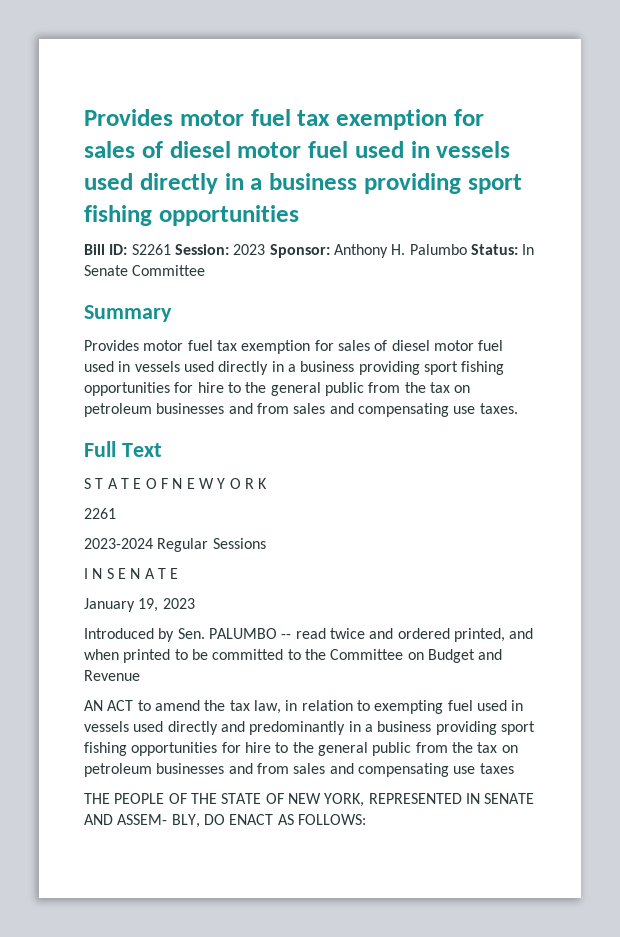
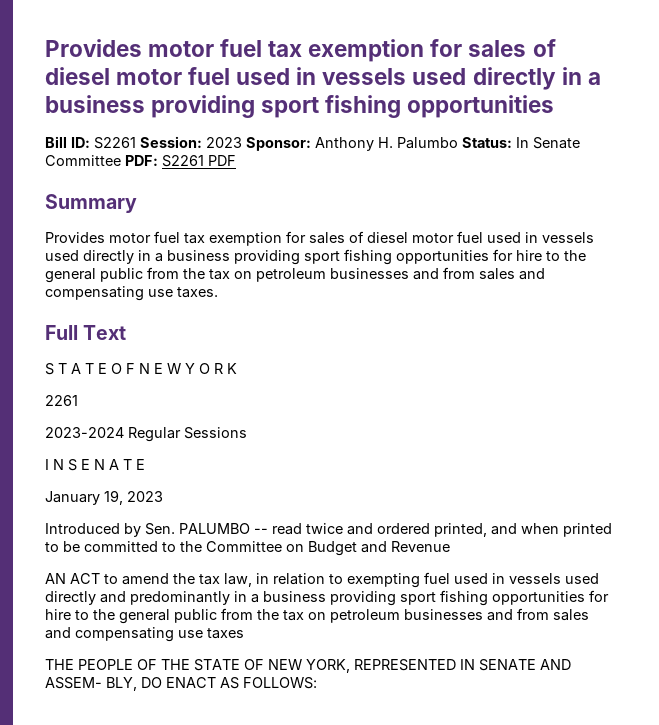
(206, 270) none -> [125,155,236,167] PDF: S2261 PDF

